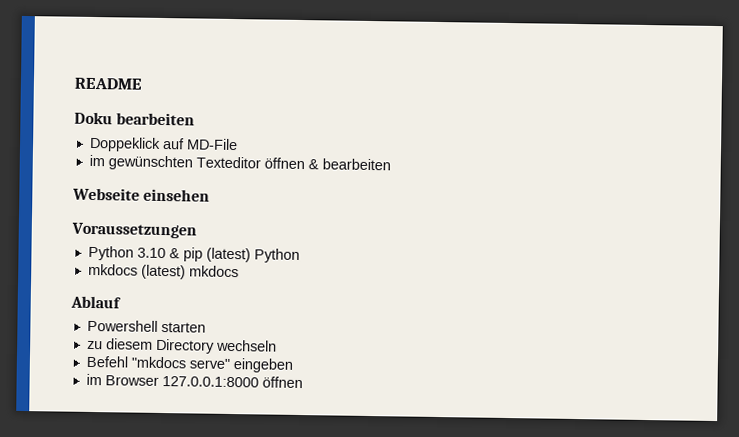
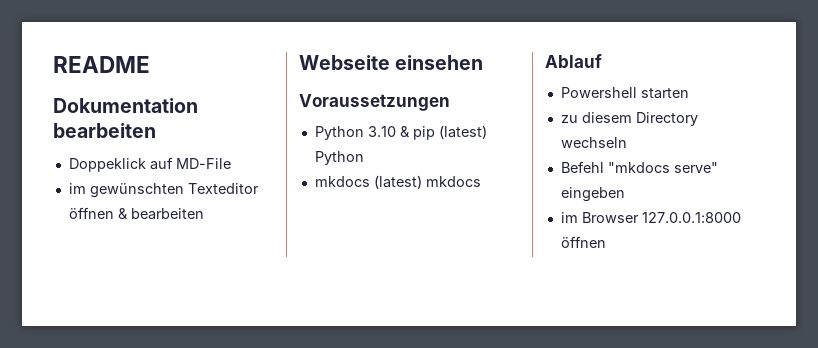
[74,111,113,125] Doku -> [53,98,198,113] Dokumentation

